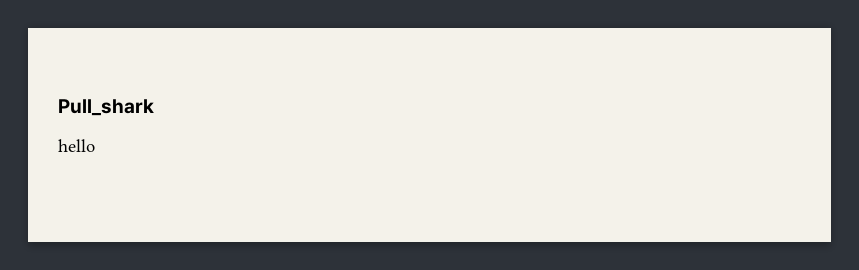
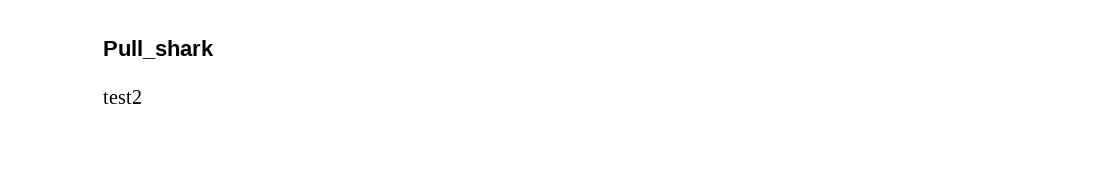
[58,139,95,152] hello -> [103,90,142,104] test2

